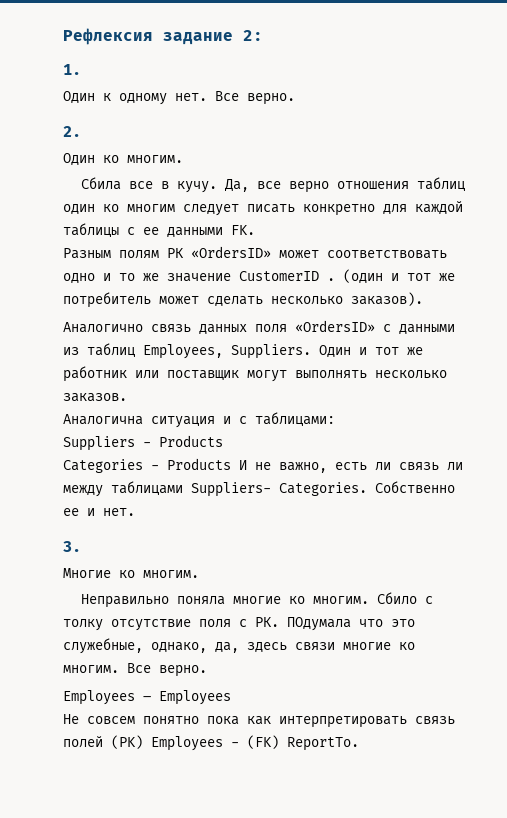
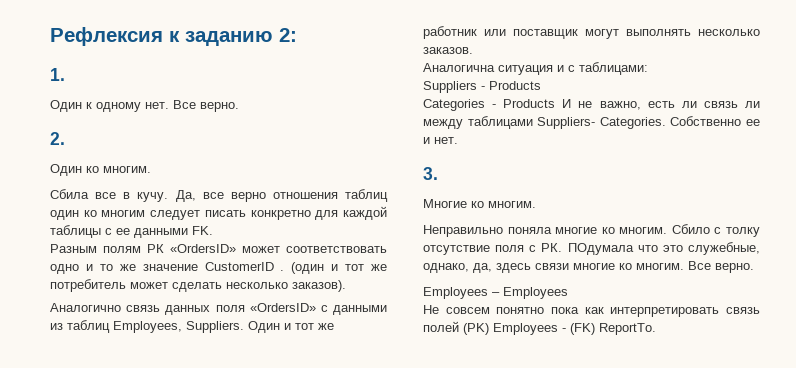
[163,32,233,45] задание -> [169,31,273,46] к заданию

